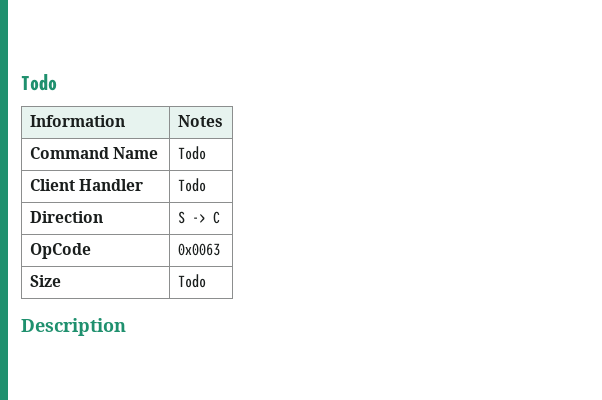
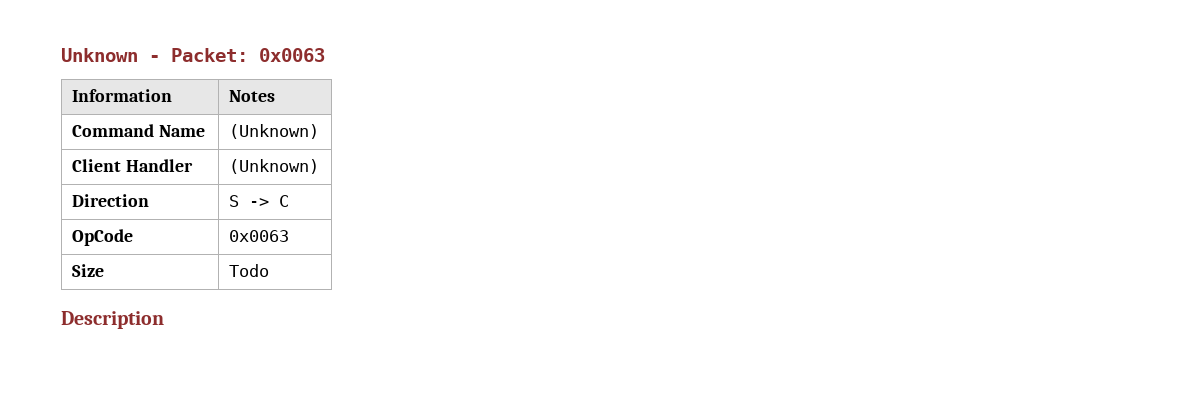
[21,74,57,91] Todo -> [61,48,325,62] Unknown - Packet: 0x0063
[177,146,206,160] Todo -> [229,124,320,139] (Unknown)
[177,178,206,192] Todo -> [229,159,320,174] (Unknown)

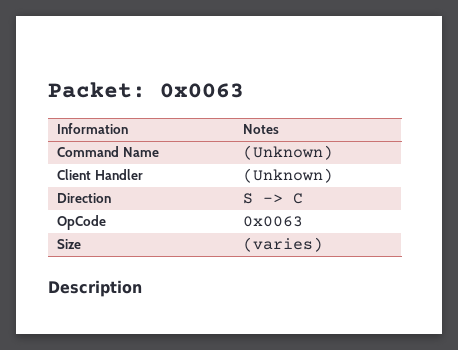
[61,48,160,62] Unknown - -> (48, 90) none
[229,264,270,277] Todo -> [243,237,324,252] (varies)

